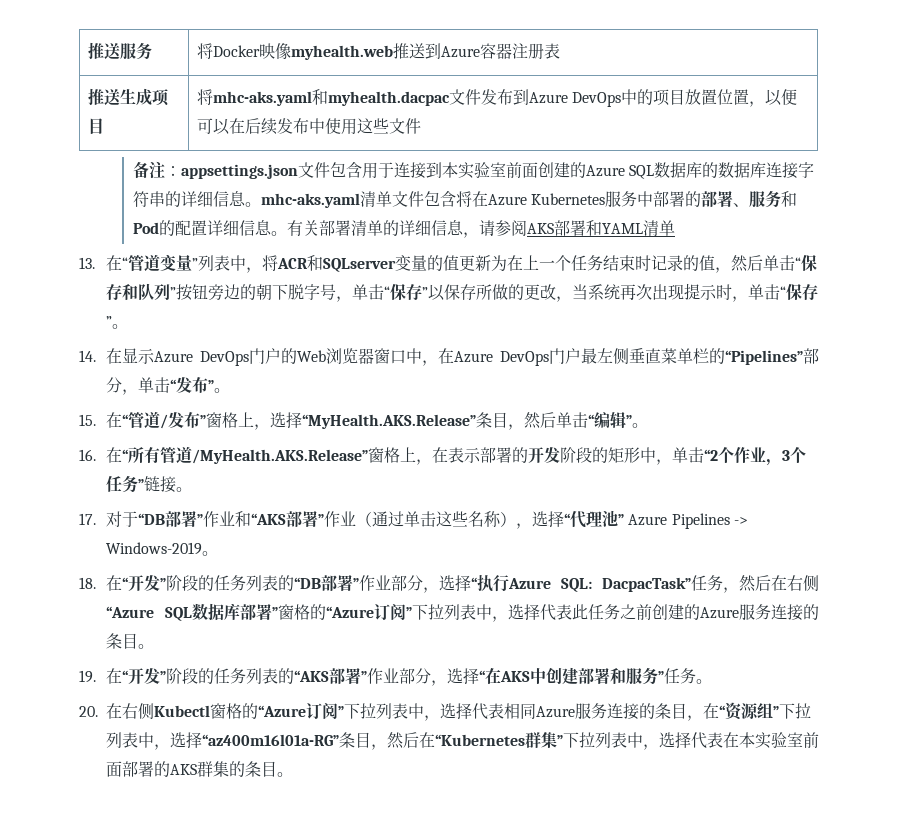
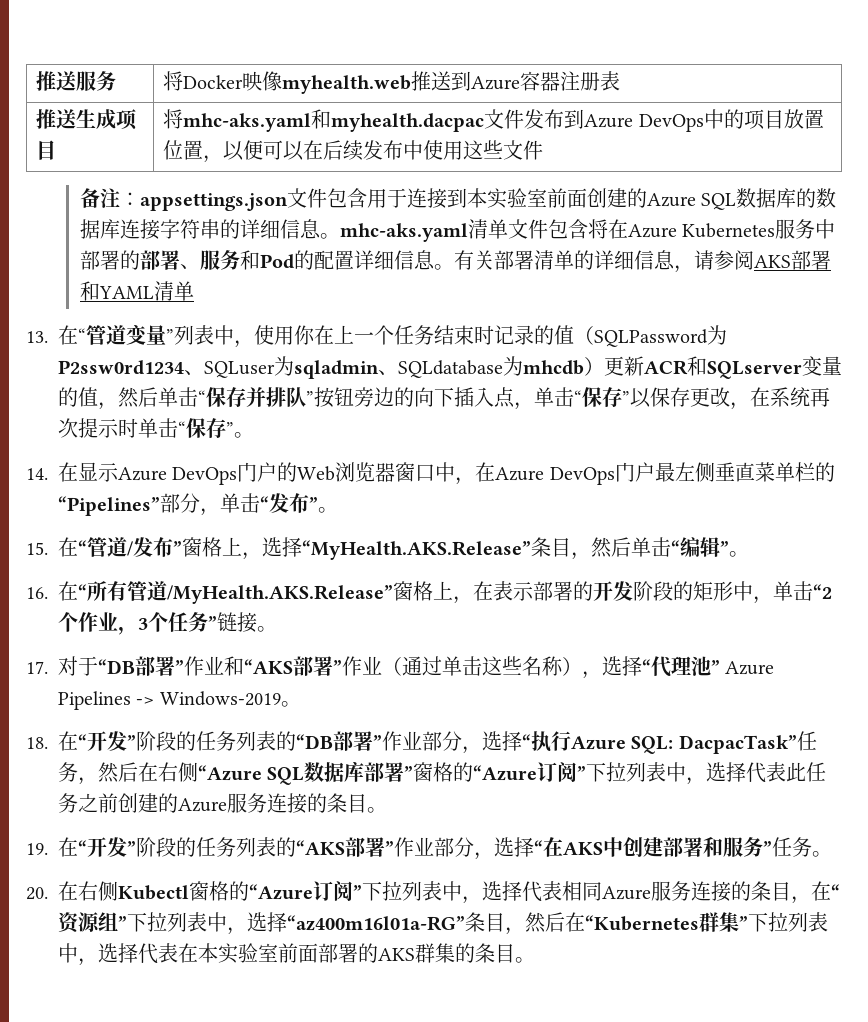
[261,255,507,272] 将ACR和SQLserver变量的值更新为 -> [254,325,315,345] 使用你
(715, 263) none -> [574,325,727,347] [58,356,842,379] [58,387,98,407] （SQLPassword为P2ssw0rd1234、SQLuser为sqladmin、SQLdatabase为mhcdb）更新ACR和SQLserver变量的值
[121,283,170,301] 和队列 -> [246,387,306,407] 并排队
[255,284,336,300] 朝下脱字号 -> [414,387,515,408] 向下插入点
[475,283,748,302] 所做的更改，当系统再次出现提示时， -> [690,387,830,410] [58,418,138,438] 更改，在系统再次提示时

